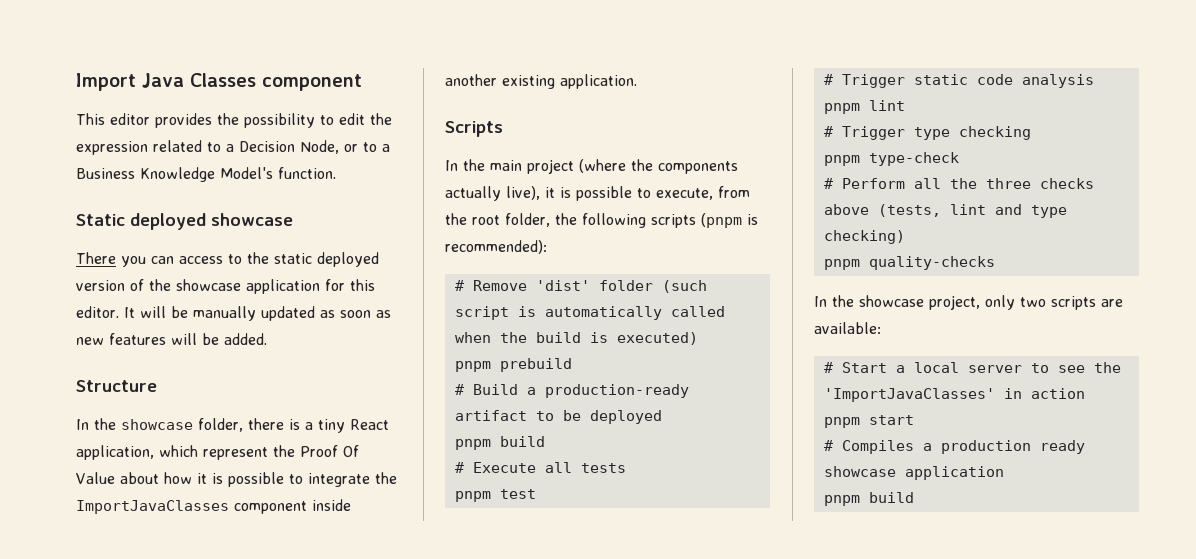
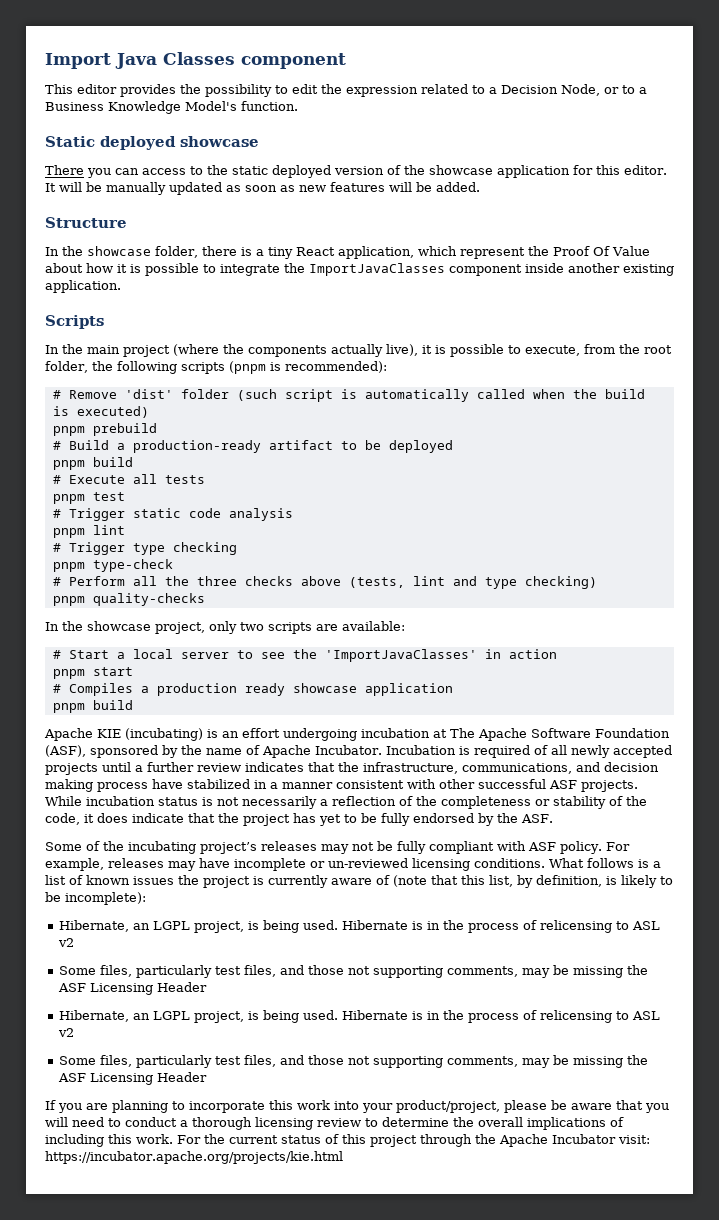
(914, 497) none -> [44,728,670,741] [45,745,672,758] [45,762,659,775] [45,779,638,792] [45,796,647,809] [45,813,553,826] [45,841,630,854] [45,858,661,871] [45,875,673,888] [45,892,146,905] [59,920,661,933] [58,938,75,947] [59,965,649,978] [58,982,208,995] [59,1010,661,1023] [58,1028,75,1037] [59,1055,649,1068] [58,1072,208,1085] [45,1100,669,1113] [45,1117,624,1130] [45,1134,650,1147] [45,1151,343,1164] // Apache KIE (incubating) is an effort undergoing incubation at The Apache Software Foundation (ASF), sponsored by the name of Apache Incubator. Incubation is required of all newly accepted projects until a further review indicates that the infrastructure, communications, and decision making process have stabilized in a manner consistent with other successful ASF projects. While incubation status is not necessarily a reflection of the completeness or stability of the code, it does indicate that the project has yet to be fully endorsed by the ASF. // Some of the incubating project’s releases may not be fully compliant with ASF policy. For example, releases may have incomplete or un-reviewed licensing conditions. What follows is a list of known issues the project is currently aware of (note that this list, by definition, is likely to be incomplete): // Hibernate, an LGPL project, is being used. Hibernate is in the process of relicensing to ASL v2 // Some files, particularly test files, and those not supporting comments, may be missing the ASF Licensing Header // Hibernate, an LGPL project, is being used. Hibernate is in the process of relicensing to ASL v2 // Some files, particularly test files, and those not supporting comments, may be missing the ASF Licensing Header // If you are planning to incorporate this work into your product/project, please be aware that you will need to conduct a thorough licensing review to determine the overall implications of including this work. For the current status of this project through the Apache Incubator visit: https://incubator.apache.org/projects/kie.html

